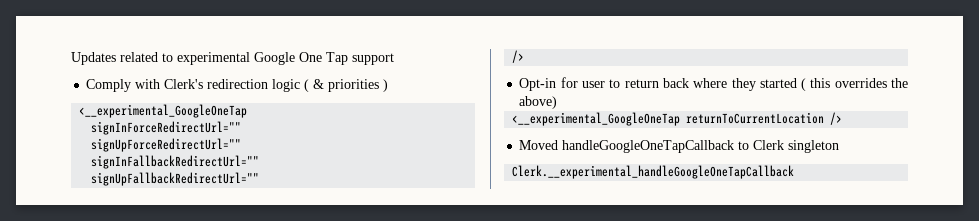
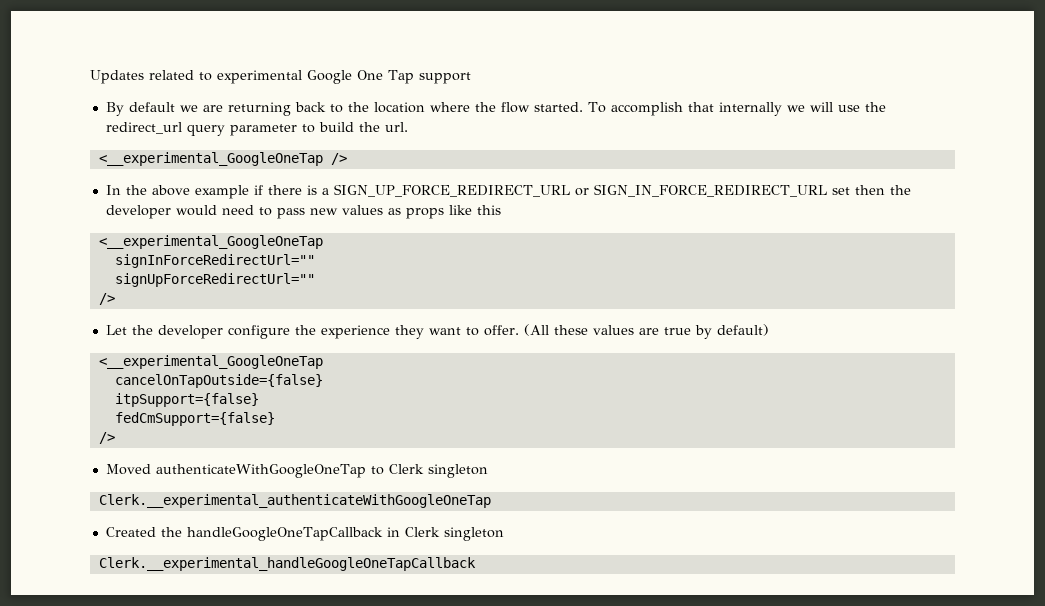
[86,79,389,92] [79,104,248,118] [91,121,242,135] [91,138,242,152] [91,155,260,169] [91,172,260,186] [512,50,525,63] [519,77,909,91] [519,96,558,109] [512,112,825,126] Comply with Clerk's redirection logic ( & priorities ) // <__experimental_GoogleOneTap // signInForceRedirectUrl="" // signUpForceRedirectUrl="" // signInFallbackRedirectUrl="" // signUpFallbackRedirectUrl="" // /> // Opt-in for user to return back where they started ( this overrides the above) // <__experimental_GoogleOneTap returnToCurrentLocation -> [105,102,886,116] [105,122,408,136] [98,152,347,166] [105,184,911,199] [105,205,501,219] [98,235,323,249] [114,254,315,268] [114,273,315,287] [98,293,115,305] [105,324,769,339] [98,355,323,369] [114,374,323,388] [114,393,259,407] [114,412,275,426] By default we are returning back to the location where the flow started. To accomplish that internally we will use the redirect_url query parameter to build the url. // <__experimental_GoogleOneTap /> // In the above example if there is a SIGN_UP_FORCE_REDIRECT_URL or SIGN_IN_FORCE_REDIRECT_URL set then the developer would need to pass new values as props like this // <__experimental_GoogleOneTap // signInForceRedirectUrl="" // signUpForceRedirectUrl="" // /> // Let the developer configure the experience they want to offer. (All these values are true by default) // <__experimental_GoogleOneTap // cancelOnTapOutside={false} // itpSupport={false} // fedCmSupport={false} //
[562,140,735,153] handleGoogleOneTapCallback -> [155,464,366,478] authenticateWithGoogleOneTap
(840, 146) none -> [98,494,491,508] [105,527,504,541] // Clerk.__experimental_authenticateWithGoogleOneTap // Created the handleGoogleOneTapCallback in Clerk singleton

